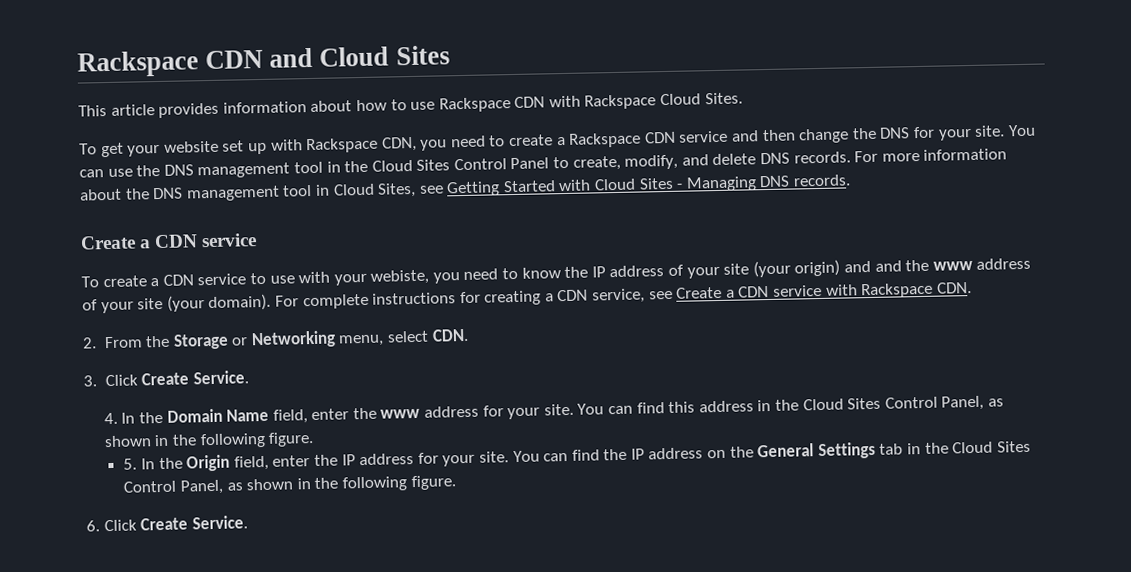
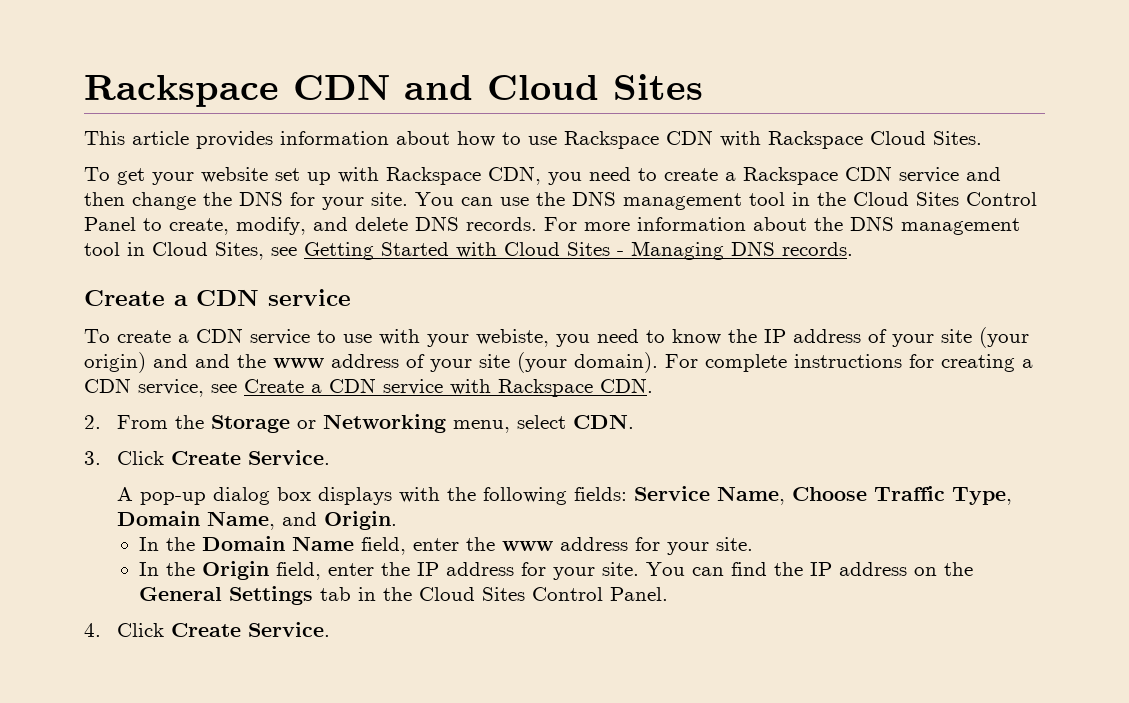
[103,412,118,425] 4. -> [116,486,1012,505] [116,511,397,530] A pop-up dialog box displays with the following fields: Service Name, Choose Traffic Type, Domain Name, and Origin. //
[577,395,1004,415] [103,431,315,449] [123,458,138,470] You can find this address in the Cloud Sites Control Panel, as shown in the following figure. // 5. -> (754, 544) //
[180,475,456,495] [86,520,100,532] Panel, as shown in the following figure. // 6. -> [610,587,669,601] [84,623,101,637] Panel. // 4.

